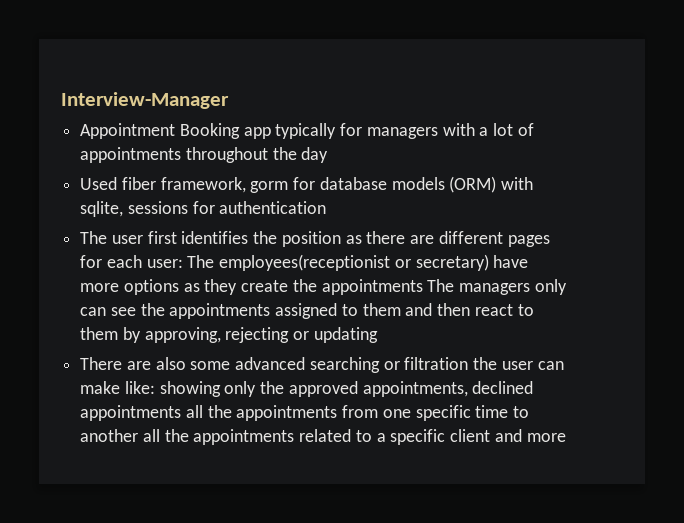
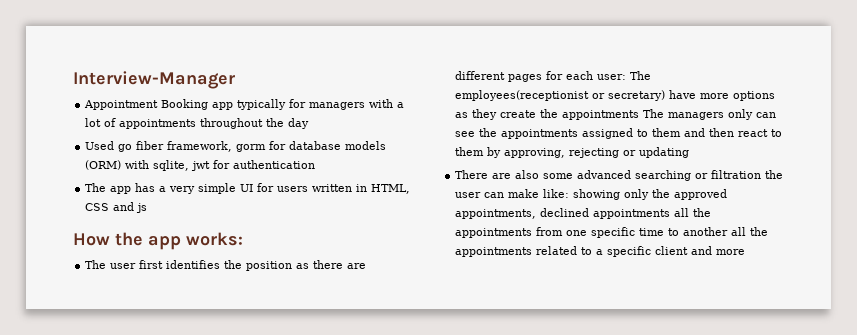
(118, 183) none -> [118,144,133,152] go
[127,201,188,214] sessions -> [191,161,211,171] jwt
(327, 207) none -> [85,183,411,194] [85,202,148,213] [73,232,243,250] // The app has a very simple UI for users written in HTML, CSS and js // How the app works:

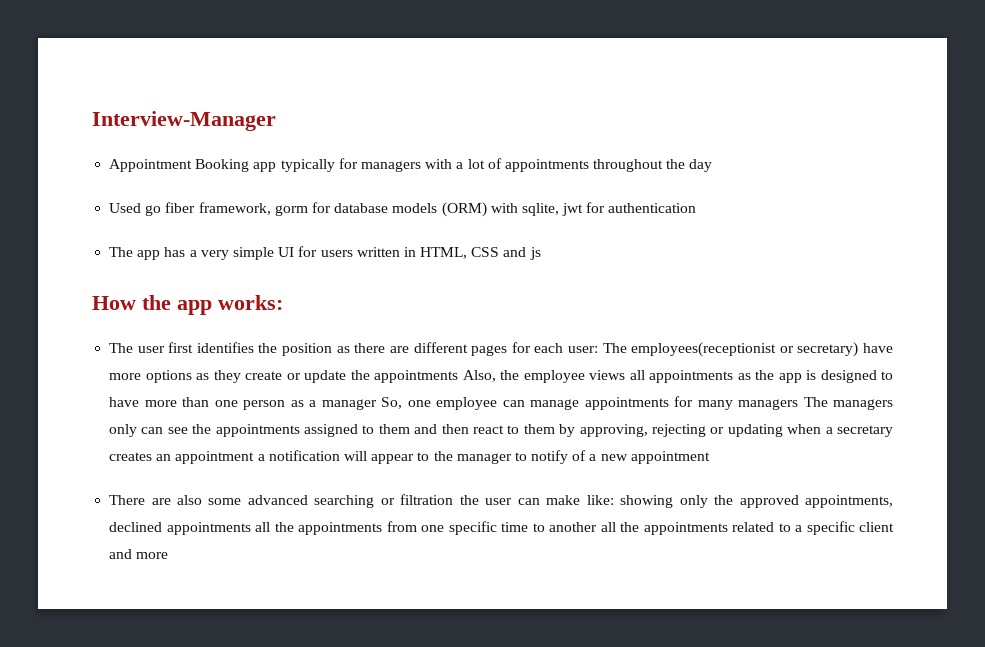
[540,109,640,120] the appointments -> [286,370,893,383] [109,396,799,410] or update the appointments Also, the employee views all appointments as the app is designed to have more than one person as a manager So, one employee can manage appointments for many managers
(690, 152) none -> [787,424,893,437] [109,450,710,464] when a secretary creates an appointment a notification will appear to the manager to notify of a new appointment

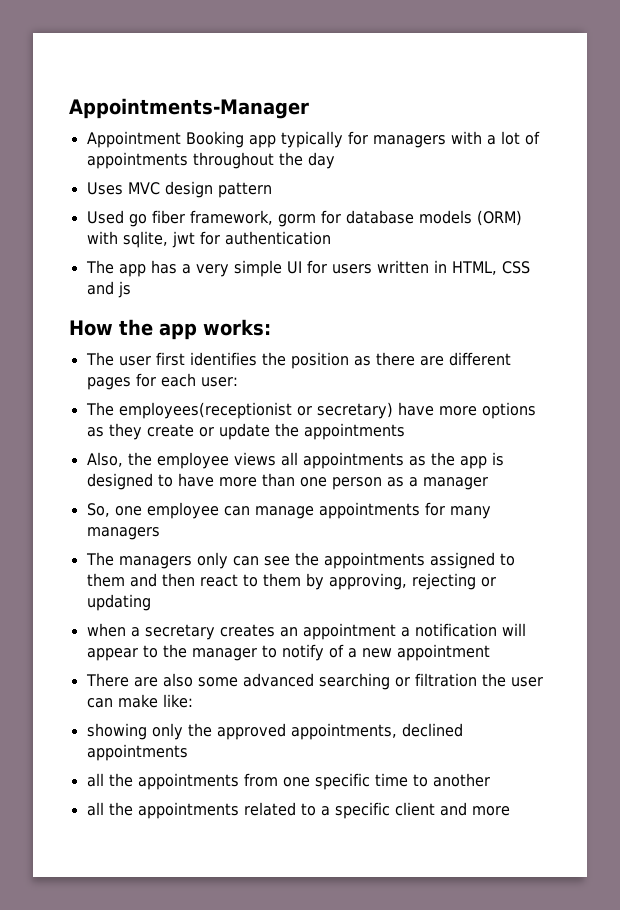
[92,111,276,131] Interview-Manager -> [69,98,309,119] Appointments-Manager
(713, 165) none -> [86,181,272,198] // Uses MVC design pattern
(598, 349) none -> (238, 382) //
(459, 376) none -> (405, 431) //
(377, 404) none -> (488, 483) //
(799, 404) none -> (160, 533) //
(783, 430) none -> (151, 602) //
(614, 500) none -> (193, 701) //
(251, 528) none -> (188, 752) //
(598, 527) none -> (490, 780) //

